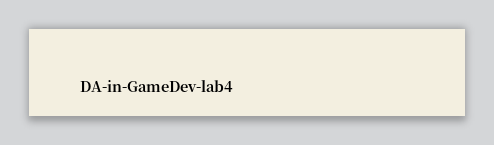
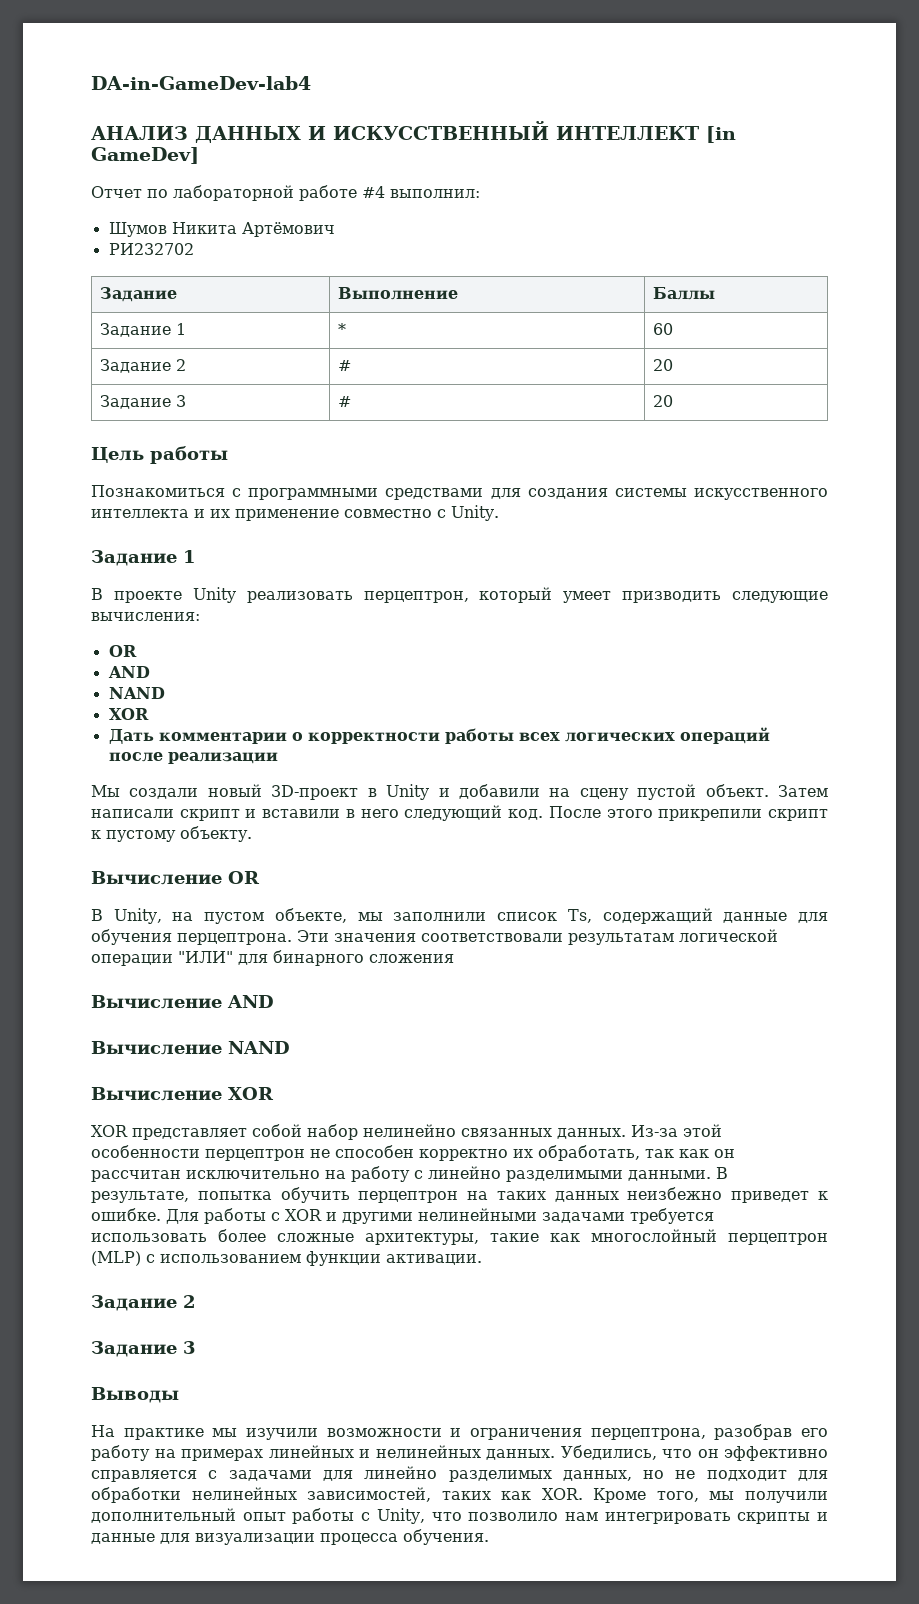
(233, 86) none -> [91,121,736,143] [91,147,199,164] [91,185,480,201] [108,222,335,237] [108,243,194,255] [99,287,177,302] [337,287,458,300] [652,287,715,300] [99,323,186,337] [337,323,346,335] [652,323,673,335] [99,359,186,373] [337,360,351,371] [652,359,673,371] [99,395,186,409] [337,396,351,407] [652,395,673,407] [91,446,228,464] [91,485,828,500] [91,505,499,521] [91,550,196,566] [91,587,828,603] [91,612,200,621] [108,645,137,657] [107,666,150,678] [108,687,165,699] [108,708,149,720] [108,727,770,744] [108,752,278,764] [91,784,828,800] [91,805,829,821] [91,826,252,842] [91,871,260,885] [91,908,828,924] [91,929,778,945] [91,950,454,966] [91,995,274,1009] [91,1041,290,1055] [91,1087,274,1101] [91,1124,722,1140] [91,1145,735,1161] [91,1166,728,1182] [91,1187,829,1203] [91,1208,714,1224] [91,1229,828,1245] [91,1251,482,1266] [91,1295,196,1311] [91,1341,196,1357] [91,1387,179,1403] [91,1424,828,1440] [91,1445,828,1461] [91,1466,828,1482] [91,1487,828,1503] [91,1508,829,1524] [91,1529,489,1545] // АНАЛИЗ ДАННЫХ И ИСКУССТВЕННЫЙ ИНТЕЛЛЕКТ [in GameDev] // Отчет по лабораторной работе #4 выполнил: // Шумов Никита Артёмович // РИ232702 // Задание | Выполнение | Баллы // Задание 1 | * | 60 // Задание 2 | # | 20 // Задание 3 | # | 20 // Цель работы // Познакомиться с программными средствами для создания системы искусственного интеллекта и их применение совместно с Unity. // Задание 1 // В проекте Unity реализовать перцептрон, который умеет призводить следующие вычисления: // OR // AND // NAND // XOR // Дать комментарии о корректности работы всех логических операций после реализации // Мы создали новый 3D-проект в Unity и добавили на сцену пустой объект. Затем написали скрипт и вставили в него следующий код. После этого прикрепили скрипт к пустому объекту. // Вычисление OR // В Unity, на пустом объекте, мы заполнили список Ts, содержащий данные для обучения перцептрона. Эти значения соответствовали результатам логической операции "ИЛИ" для бинарного сложения // Вычисление AND // Вычисление NAND // Вычисление XOR // XOR представляет собой набор нелинейно связанных данных. Из-за этой особенности перцептрон не способен корректно их обработать, так как он рассчитан исключительно на работу с линейно разделимыми данными. В результате, попытка обучить перцептрон на таких данных неизбежно приведет к ошибке. Для работы с XOR и другими нелинейными задачами требуется использовать более сложные архитектуры, такие как многослойный перцептрон (MLP) с использованием функции активации. // Задание 2 // Задание 3 // Выводы // На практике мы изучили возможности и ограничения перцептрона, разобрав его работу на примерах линейных и нелинейных данных. Убедились, что он эффективно справляется с задачами для линейно разделимых данных, но не подходит для обработки нелинейных зависимостей, таких как XOR. Кроме того, мы получили дополнительный опыт работы с Unity, что позволило нам интегрировать скрипты и данные для визуализации процесса обучения.

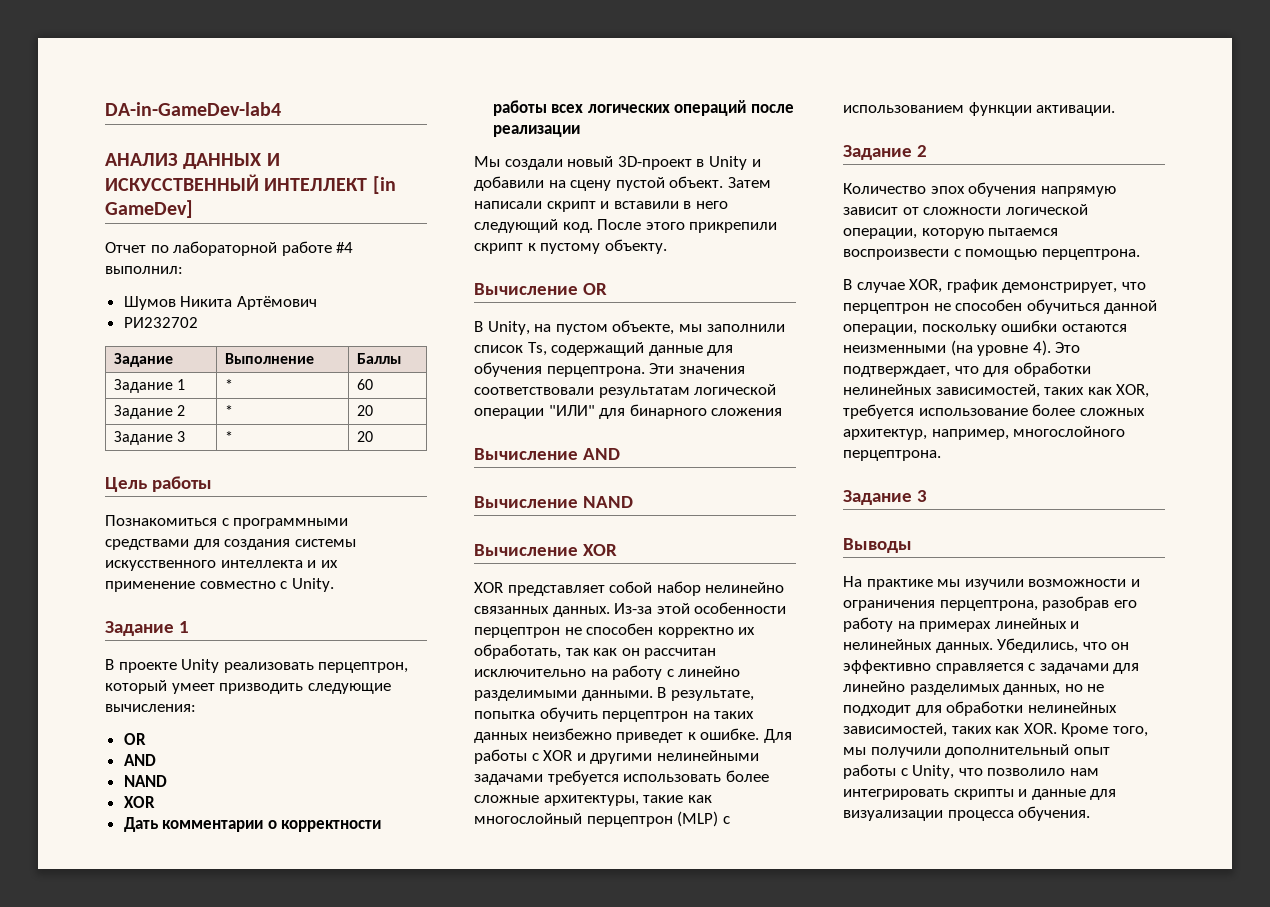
[337,360,351,371] # -> [225,405,234,416] *
[337,396,351,407] # -> [225,431,234,442] *
(196, 1301) none -> [843,182,1116,197] [843,204,1088,215] [843,228,1059,239] [843,249,1140,260] [843,279,1146,293] [843,299,1158,314] [843,320,1127,335] [843,340,1081,356] [843,362,1091,377] [843,384,1150,398] [843,404,1145,419] [843,426,1126,440] [843,450,941,461] // Количество эпох обучения напрямую зависит от сложности логической операции, которую пытаемся воспроизвести с помощью перцептрона. // В случае XOR, график демонстрирует, что перцептрон не способен обучиться данной операции, поскольку ошибки остаются неизменными (на уровне 4). Это подтверждает, что для обработки нелинейных зависимостей, таких как XOR, требуется использование более сложных архитектур, например, многослойного перцептрона.

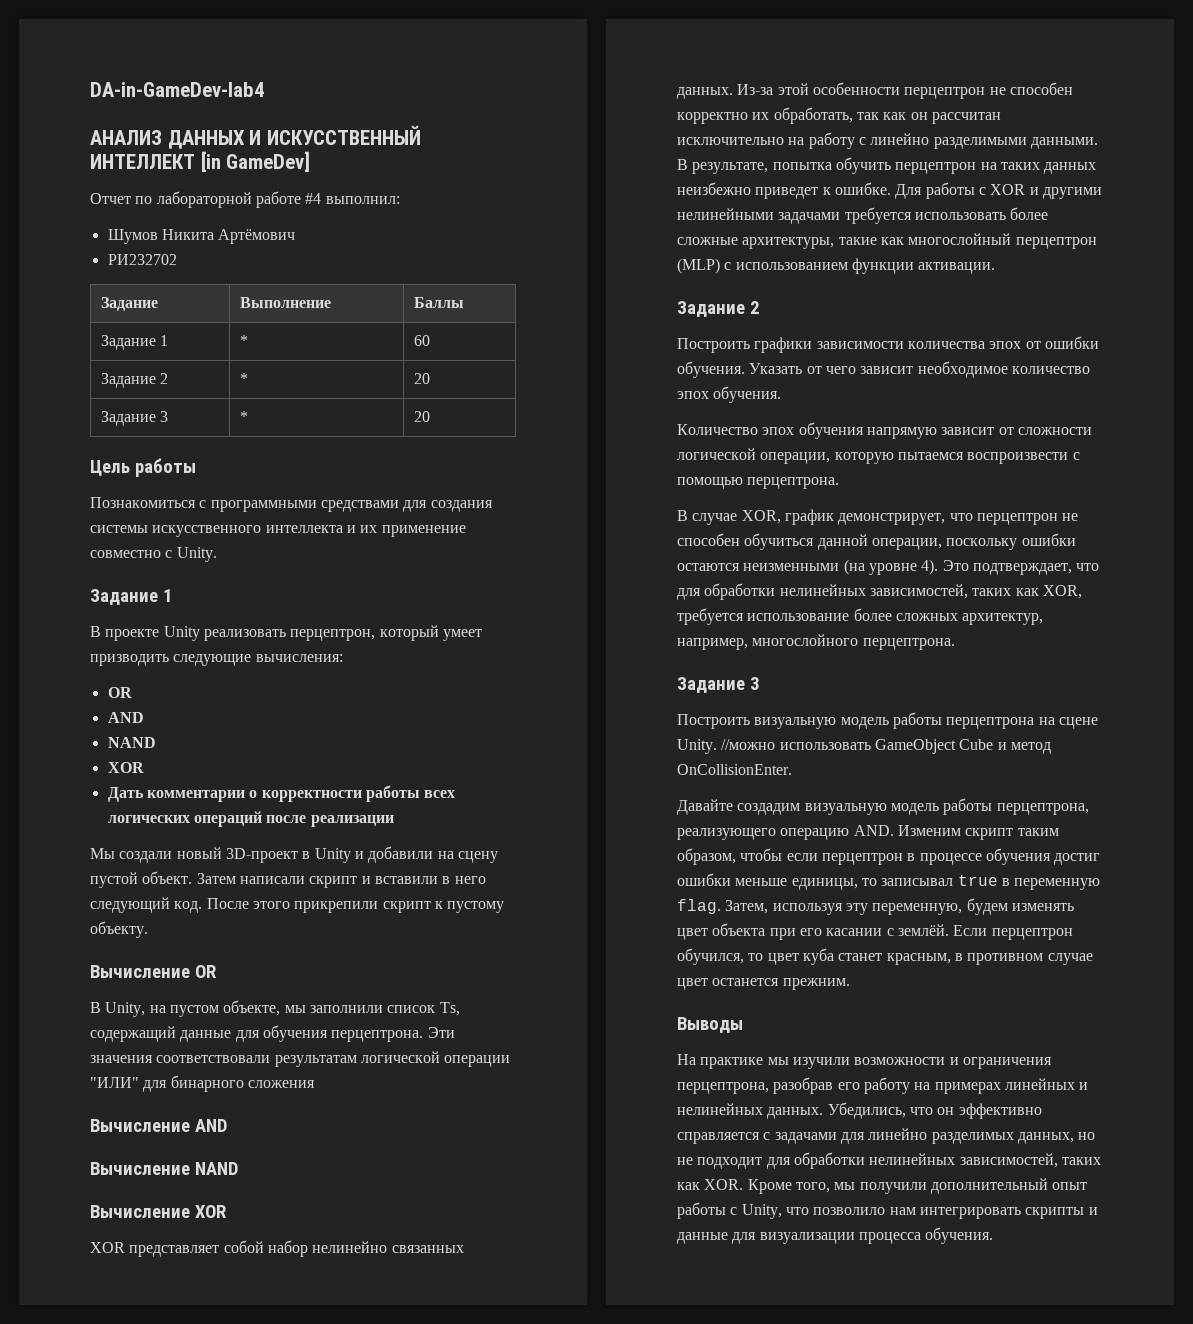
(927, 151) none -> [677,336,1099,353] [677,361,1090,378] [677,386,782,403] // Построить графики зависимости количества эпох от ошибки обучения. Указать от чего зависит необходимое количество эпох обучения.
(927, 496) none -> [677,712,1098,729] [677,739,1051,754] [677,764,792,775] [677,798,1089,815] [677,825,1059,840] [677,848,1101,865] [677,873,1101,890] [677,898,1074,915] [677,923,1073,940] [677,948,1093,965] [677,978,850,990] // Построить визуальную модель работы перцептрона на сцене Unity. //можно использовать GameObject Сube и метод OnCollisionEnter. // Давайте создадим визуальную модель работы перцептрона, реализующего операцию AND. Изменим скрипт таким образом, чтобы если перцептрон в процессе обучения достиг ошибки меньше единицы, то записывал true в переменную flag. Затем, используя эту переменную, будем изменять цвет объекта при его касании с землёй. Если перцептрон обучился, то цвет куба станет красным, в противном случае цвет останется прежним.

